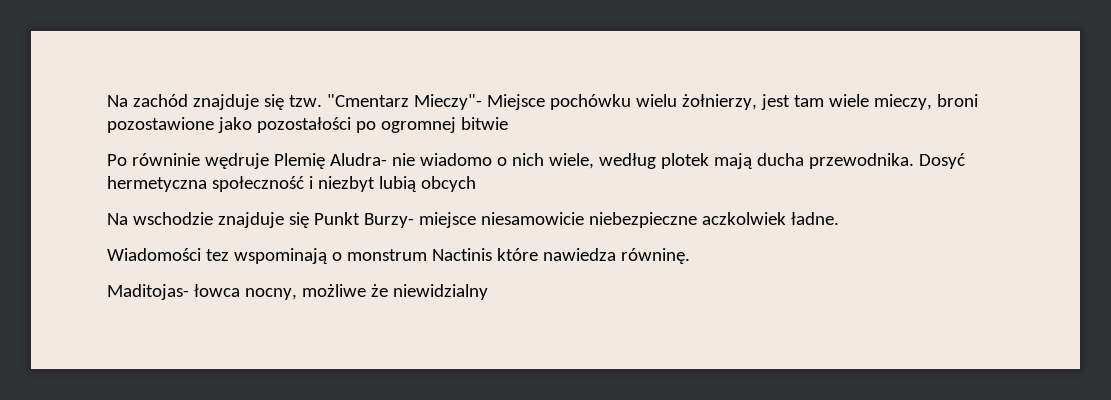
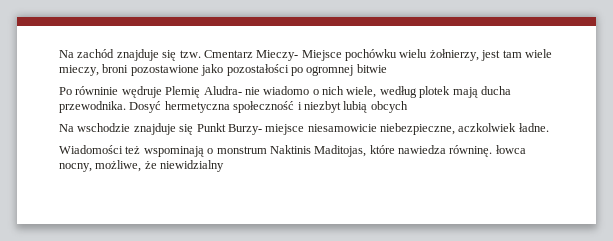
[326,94,482,110] "Cmentarz Mieczy"- -> [203,50,299,61] Cmentarz Mieczy-
[588,212,697,228] niebezpieczne -> [380,123,455,135] niebezpieczne,
[205,249,229,261] tez -> [125,146,141,154] też
[431,248,492,261] Nactinis -> [269,145,367,157] Naktinis Maditojas,
[107,284,189,300] // Maditojas- -> (493, 151) none
[301,284,366,297] możliwe -> [95,160,142,172] możliwe,

